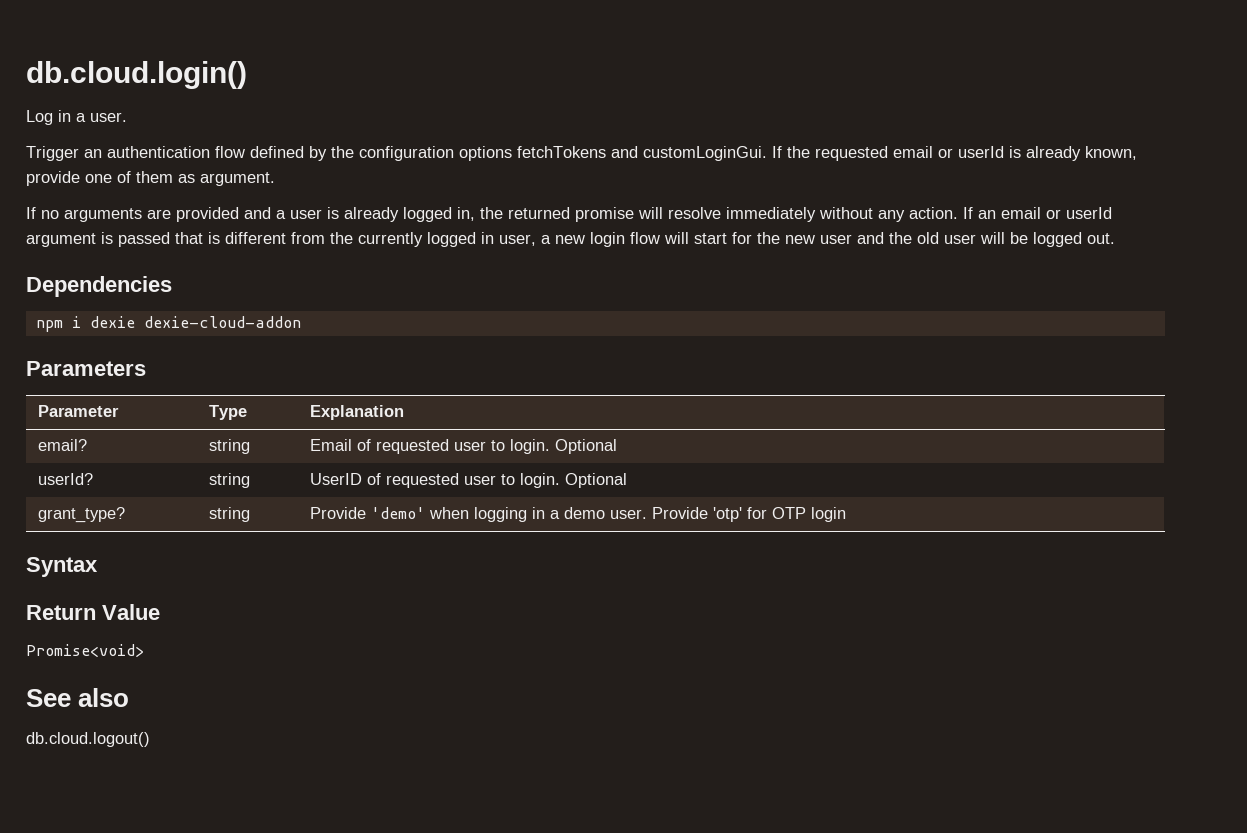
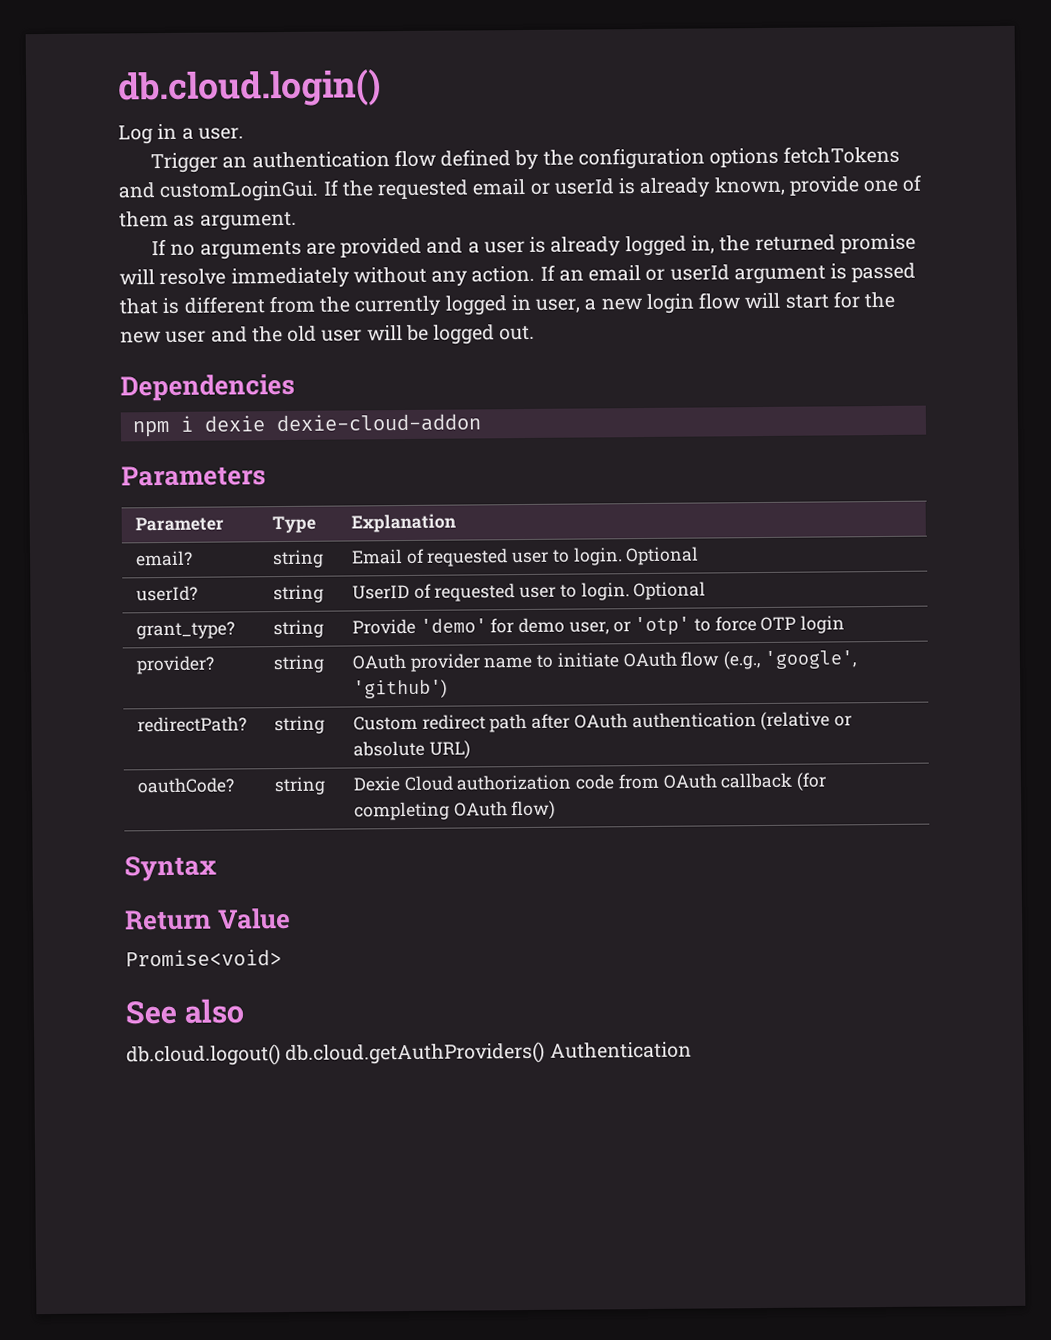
[429,507,847,522] when logging in a demo user. Provide 'otp' for OTP login -> [490,615,846,636] [135,655,215,675] [272,654,325,674] [351,650,856,672] [352,679,448,699] [136,716,247,733] [273,715,325,735] [352,711,853,733] [352,740,471,759] [136,777,235,794] [273,776,326,796] [352,772,828,792] [353,800,557,821] for demo user, or 'otp' to force OTP login // provider? | string | OAuth provider name to initiate OAuth flow (e.g., 'google', 'github') // redirectPath? | string | Custom redirect path after OAuth authentication (relative or absolute URL) // oauthCode? | string | Dexie Cloud authorization code from OAuth callback (for completing OAuth flow)
(150, 739) none -> [285,1041,692,1066] db.cloud.getAuthProviders() Authentication

